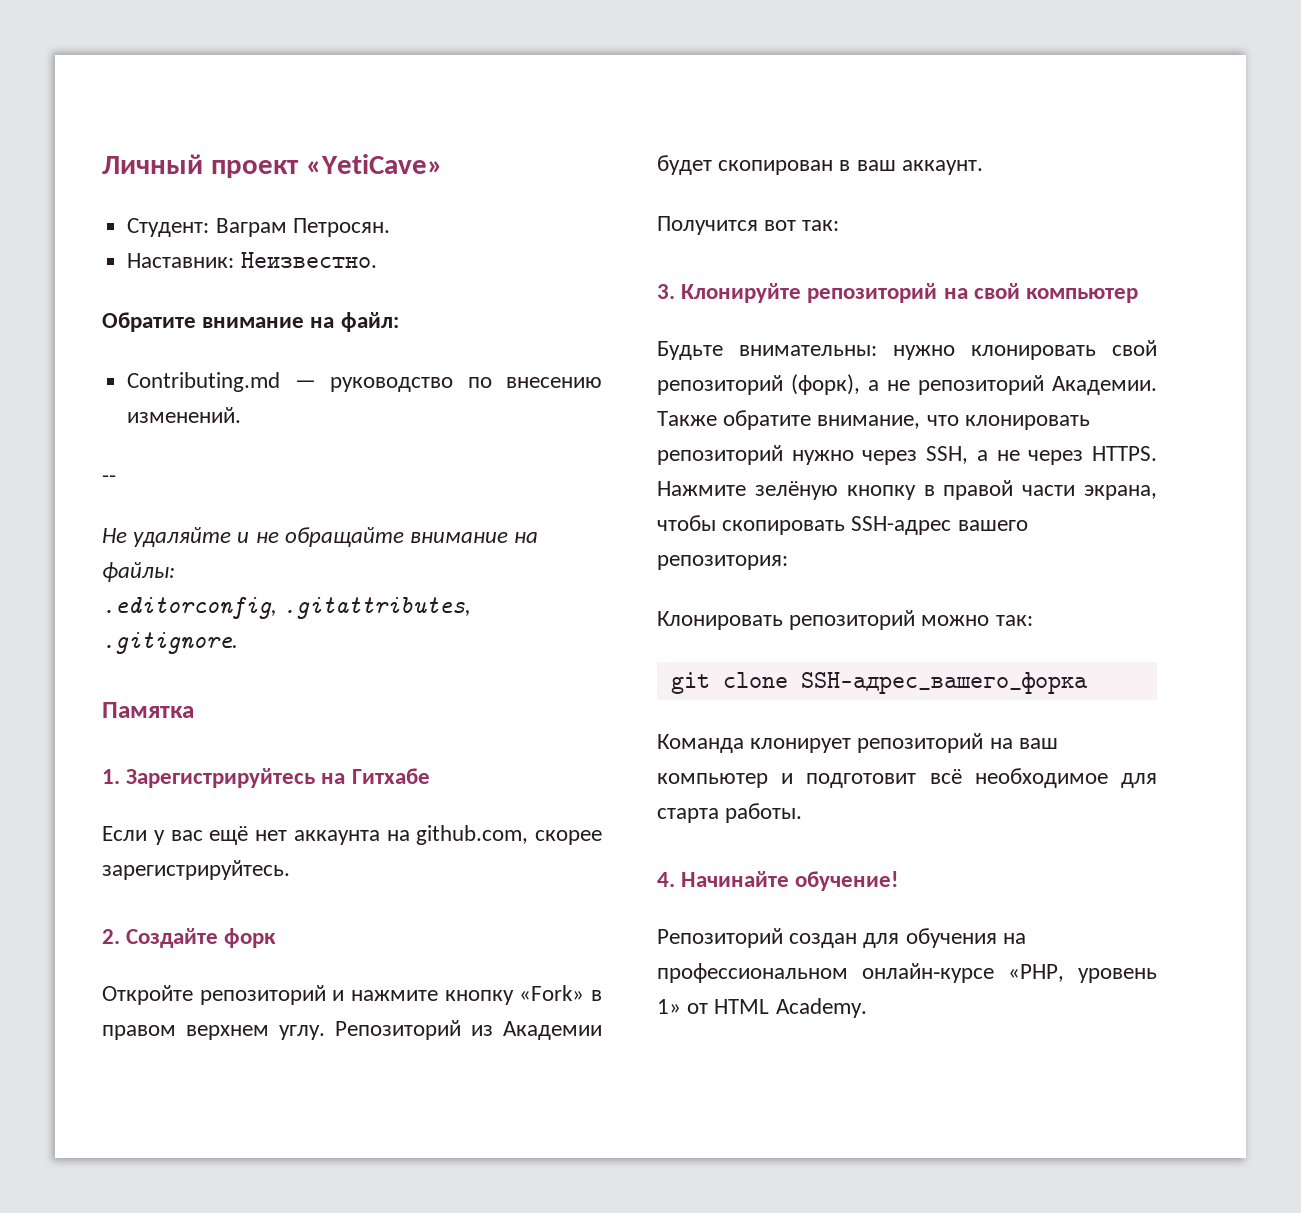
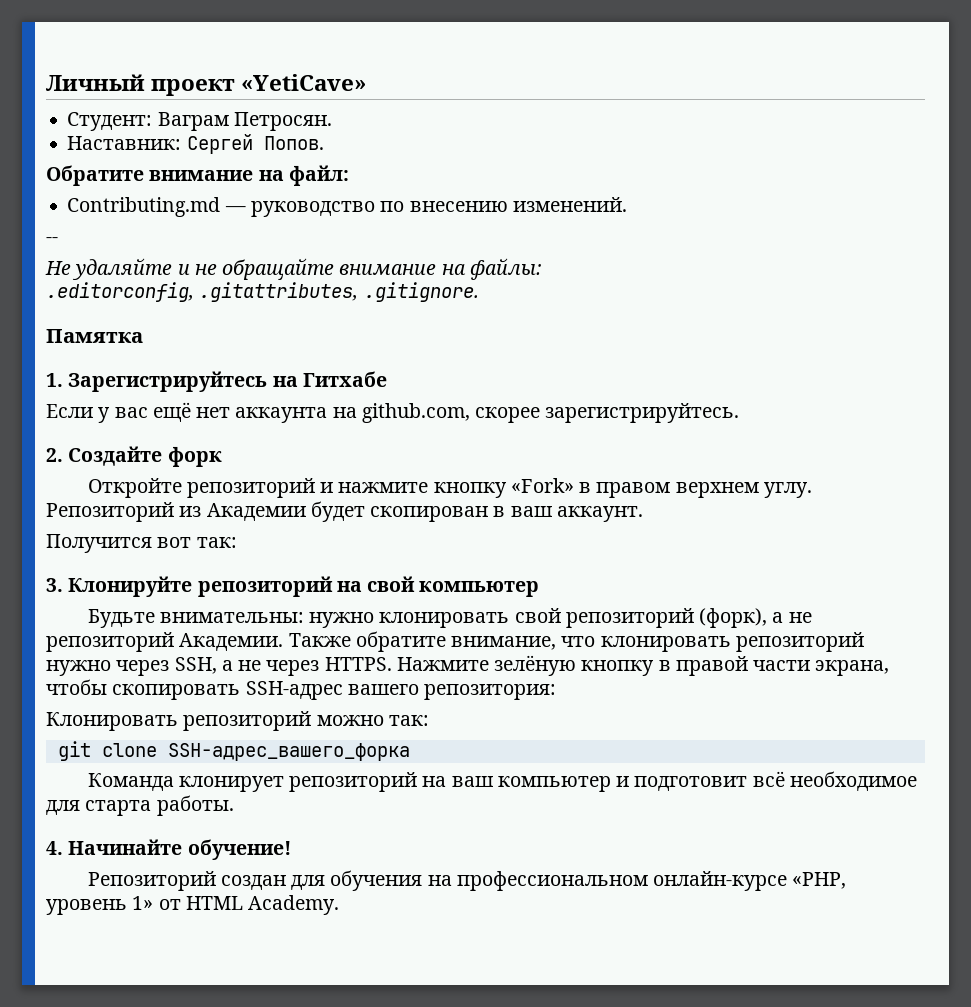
[240,252,377,268] Неизвестно. -> [186,134,324,154] Сергей Попов.

